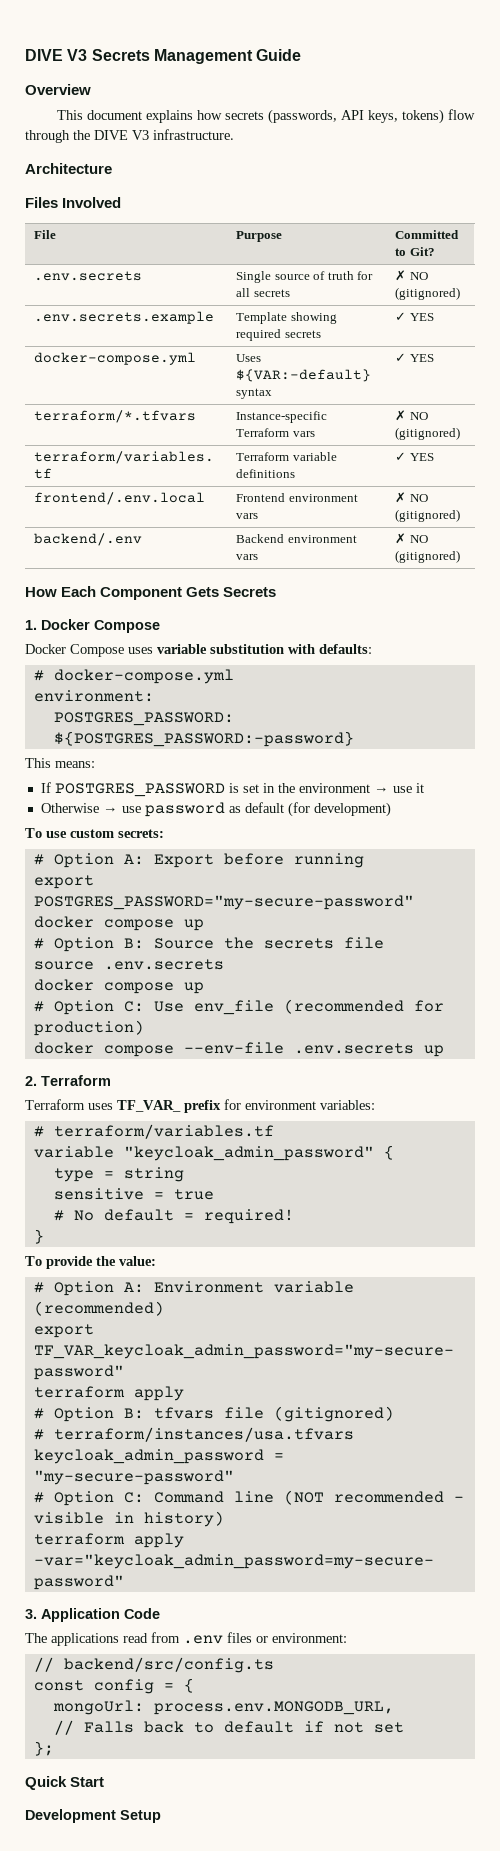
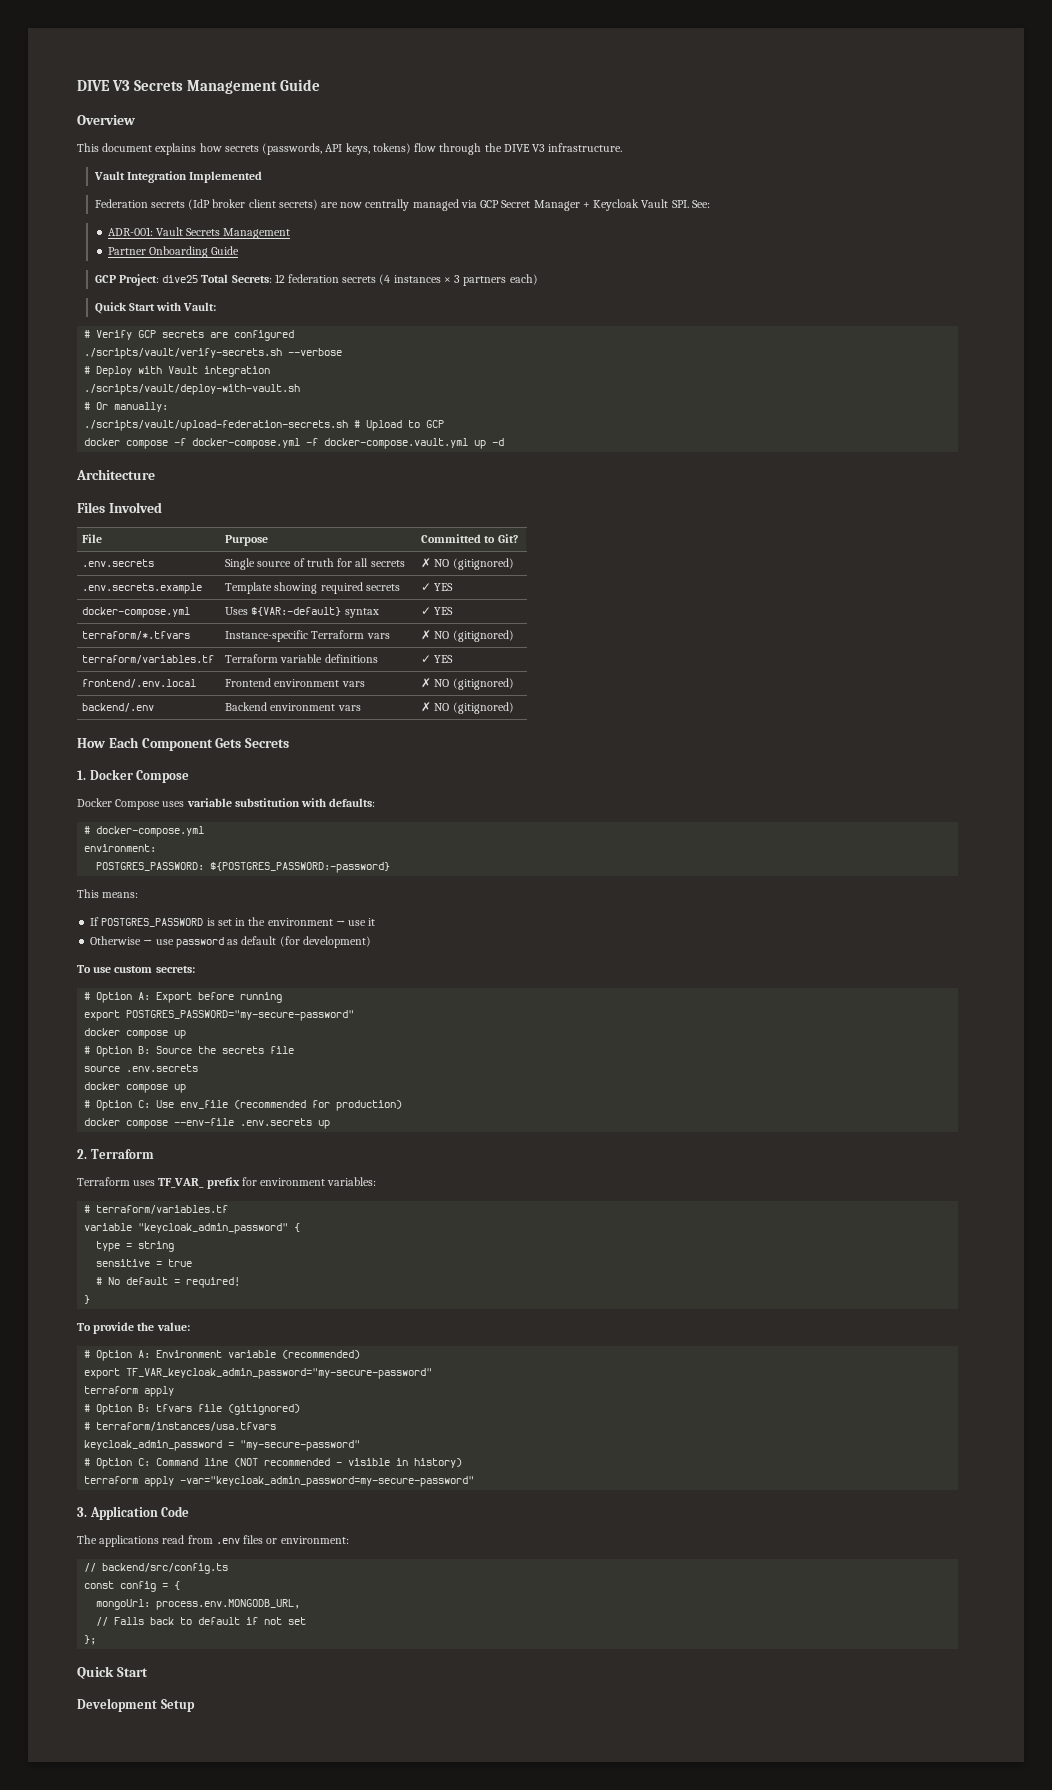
(234, 134) none -> [93,171,263,183] [94,199,710,211] [107,227,291,239] [107,246,240,258] [94,274,538,286] [94,302,217,314] [84,330,295,341] [84,348,343,359] [84,366,271,377] [84,384,301,395] [84,402,169,412] [84,420,445,431] [84,438,505,449] // Vault Integration Implemented // Federation secrets (IdP broker client secrets) are now centrally managed via GCP Secret Manager + Keycloak Vault SPI. See: // ADR-001: Vault Secrets Management // Partner Onboarding Guide // GCP Project: dive25 Total Secrets: 12 federation secrets (4 instances × 3 partners each) // Quick Start with Vault: // # Verify GCP secrets are configured // ./scripts/vault/verify-secrets.sh --verbose // # Deploy with Vault integration // ./scripts/vault/deploy-with-vault.sh // # Or manually: // ./scripts/vault/upload-federation-secrets.sh # Upload to GCP // docker compose -f docker-compose.yml -f docker-compose.vault.yml up -d

